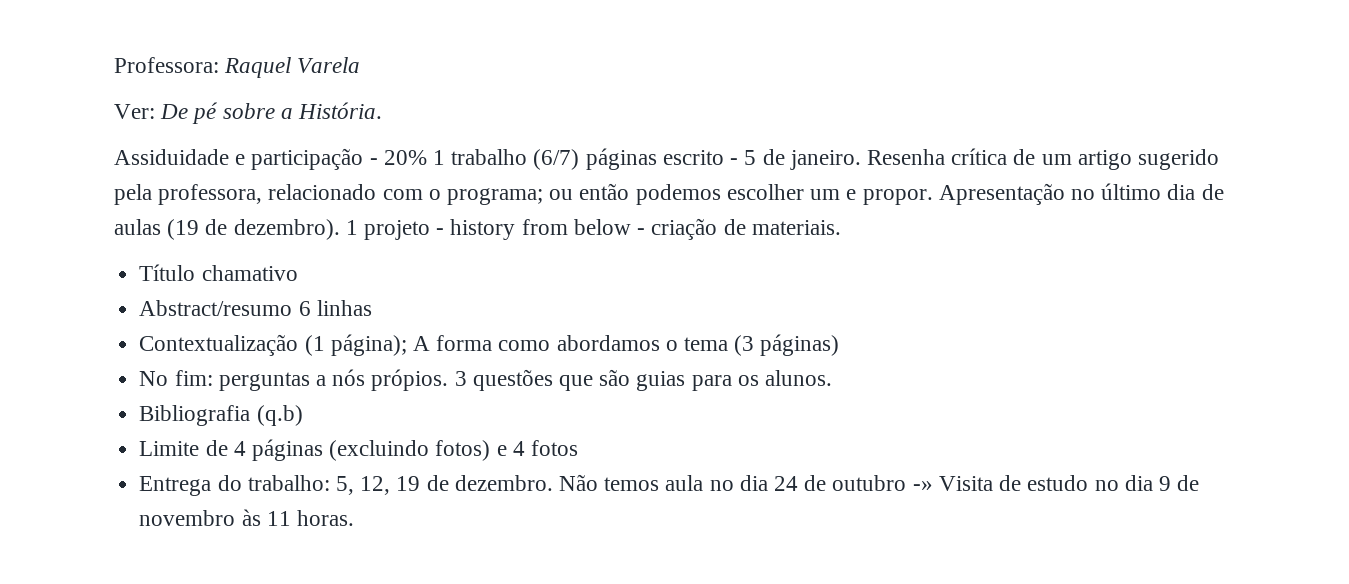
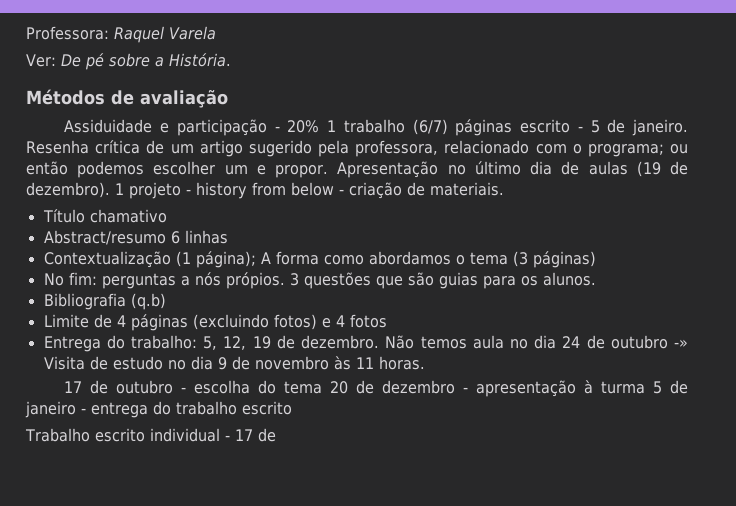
(383, 110) none -> [26,89,228,108] // Métodos de avaliação
(354, 518) none -> [64,380,688,397] [25,401,292,418] [25,428,276,442] // 17 de outubro - escolha do tema 20 de dezembro - apresentação à turma 5 de janeiro - entrega do trabalho escrito // Trabalho escrito individual - 17 de

